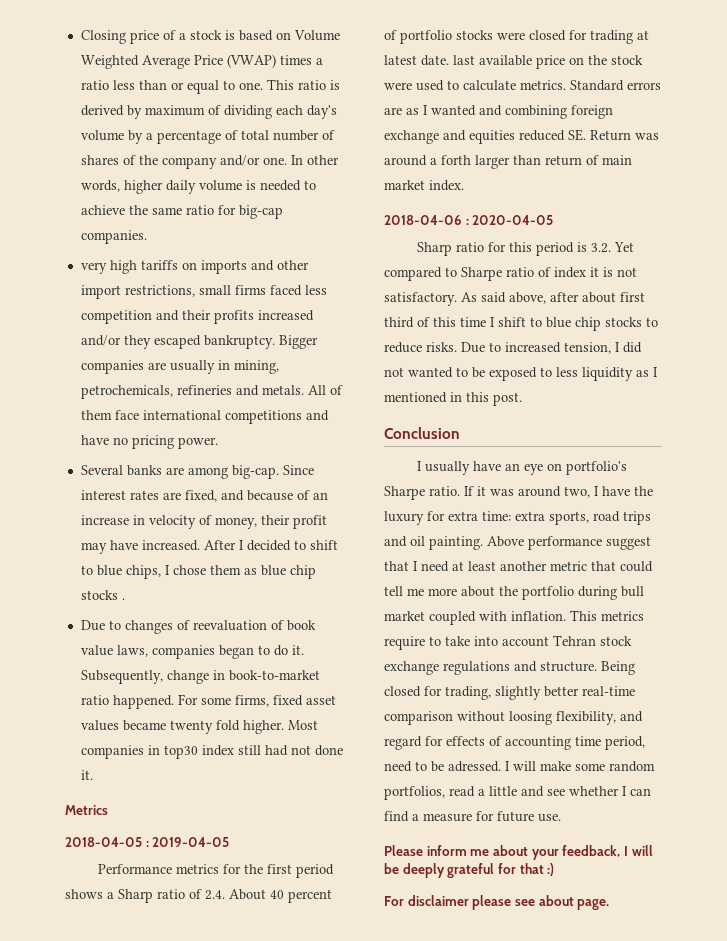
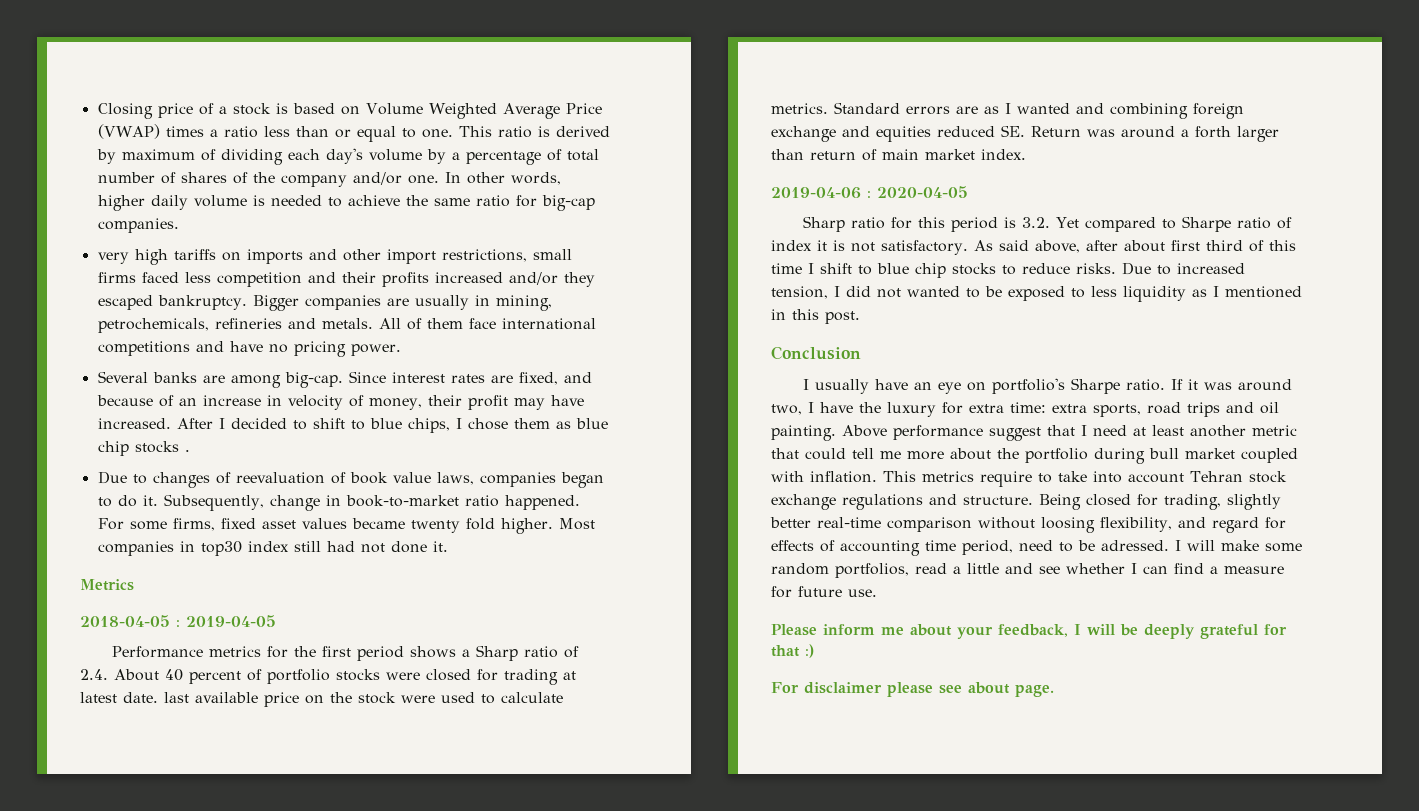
[384,215,462,225] 2018-04-06 -> [771,187,861,199] 2019-04-06

